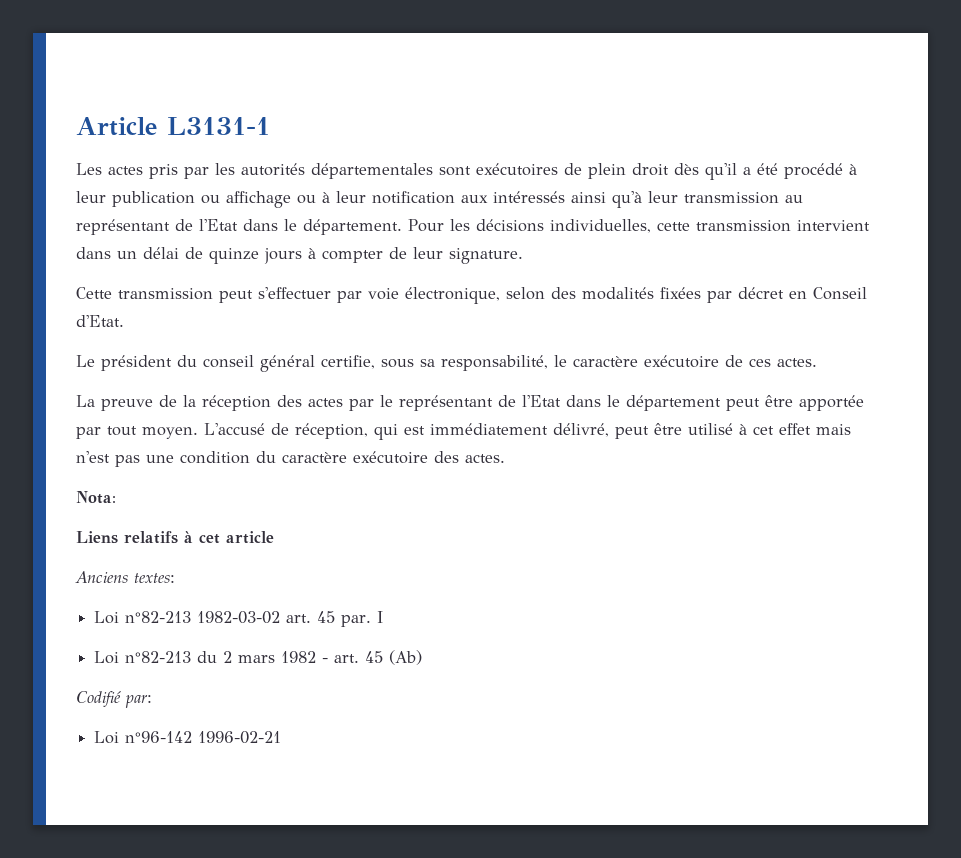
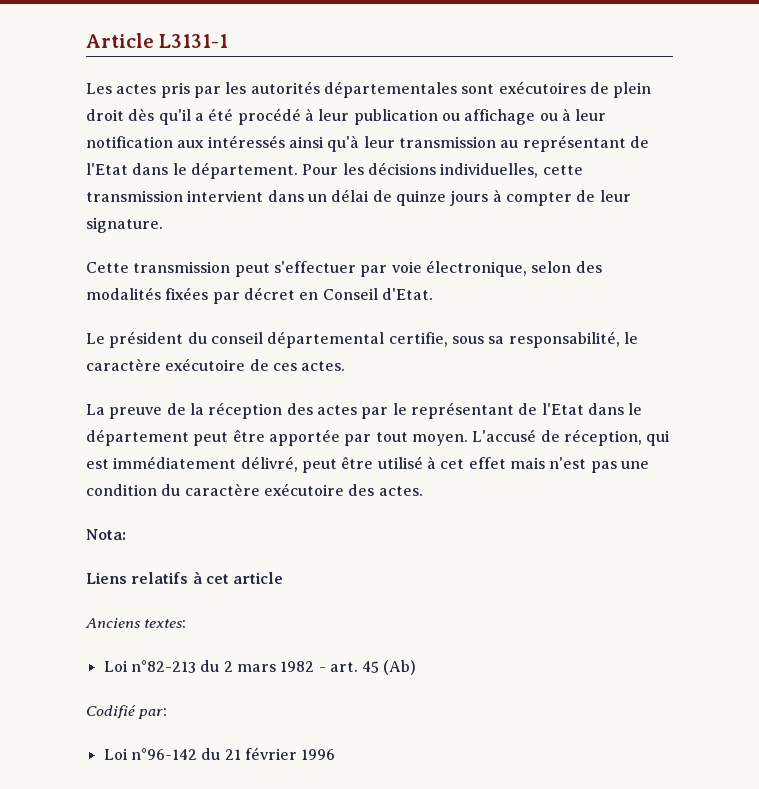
[260,355,315,372] général -> [267,331,385,348] départemental
[94,611,384,627] // Loi n°82-213 1982-03-02 art. 45 par. I -> (187, 623) none
[198,731,282,744] 1996-02-21 -> [201,747,336,760] du 21 février 1996

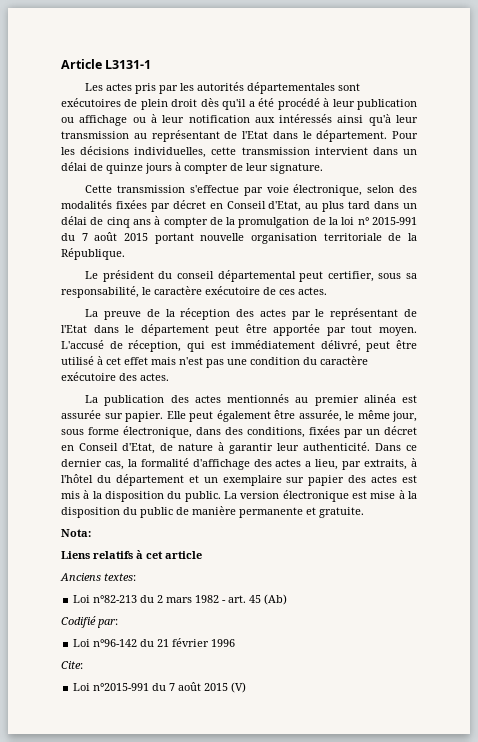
[234,261,356,277] peut s'effectuer -> [189,185,239,193] s'effectue
[381,288,433,300] d'Etat. -> [268,201,418,212] [61,216,418,228] [61,232,418,244] [61,248,125,260] d'Etat, au plus tard dans un délai de cinq ans à compter de la promulgation de la loi n° 2015-991 du 7 août 2015 portant nouvelle organisation territoriale de la République.
[388,332,448,347] certifie, -> [299,271,374,282] peut certifier,
(423, 491) none -> [85,394,417,406] [61,410,417,422] [61,426,417,438] [61,442,417,454] [61,458,418,470] [61,474,417,486] [61,490,417,502] [61,506,364,518] // La publication des actes mentionnés au premier alinéa est assurée sur papier. Elle peut également être assurée, le même jour, sous forme électronique, dans des conditions, fixées par un décret en Conseil d'Etat, de nature à garantir leur authenticité. Dans ce dernier cas, la formalité d'affichage des actes a lieu, par extraits, à l'hôtel du département et un exemplaire sur papier des actes est mis à la disposition du public. La version électronique est mise à la disposition du public de manière permanente et gratuite.
(336, 754) none -> [61,661,83,669] [73,682,247,693] // Cite: // Loi n°2015-991 du 7 août 2015 (V)

